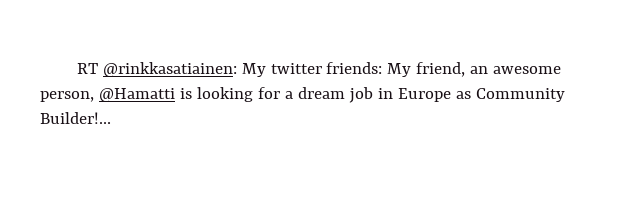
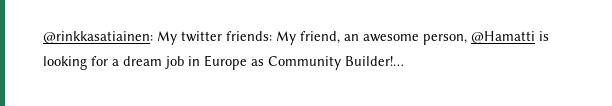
[76,63,98,74] RT -> (43, 37) none

